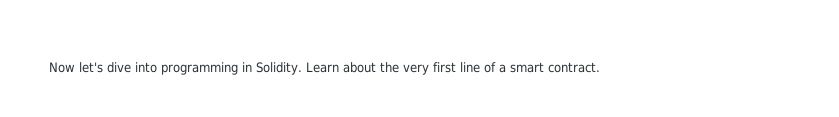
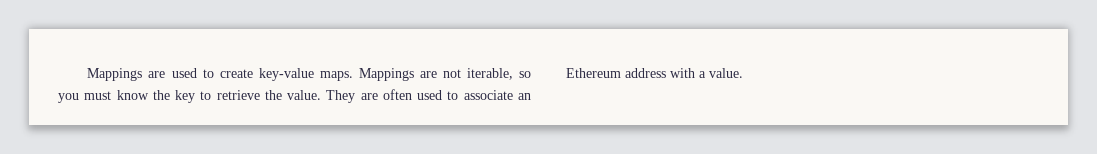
[49,62,600,75] Now let's dive into programming in Solidity. Learn about the very first line of a smart contract. -> [87,68,531,81] [58,89,531,103] [566,68,743,78] Mappings are used to create key-value maps. Mappings are not iterable, so you must know the key to retrieve the value. They are often used to associate an Ethereum address with a value.

